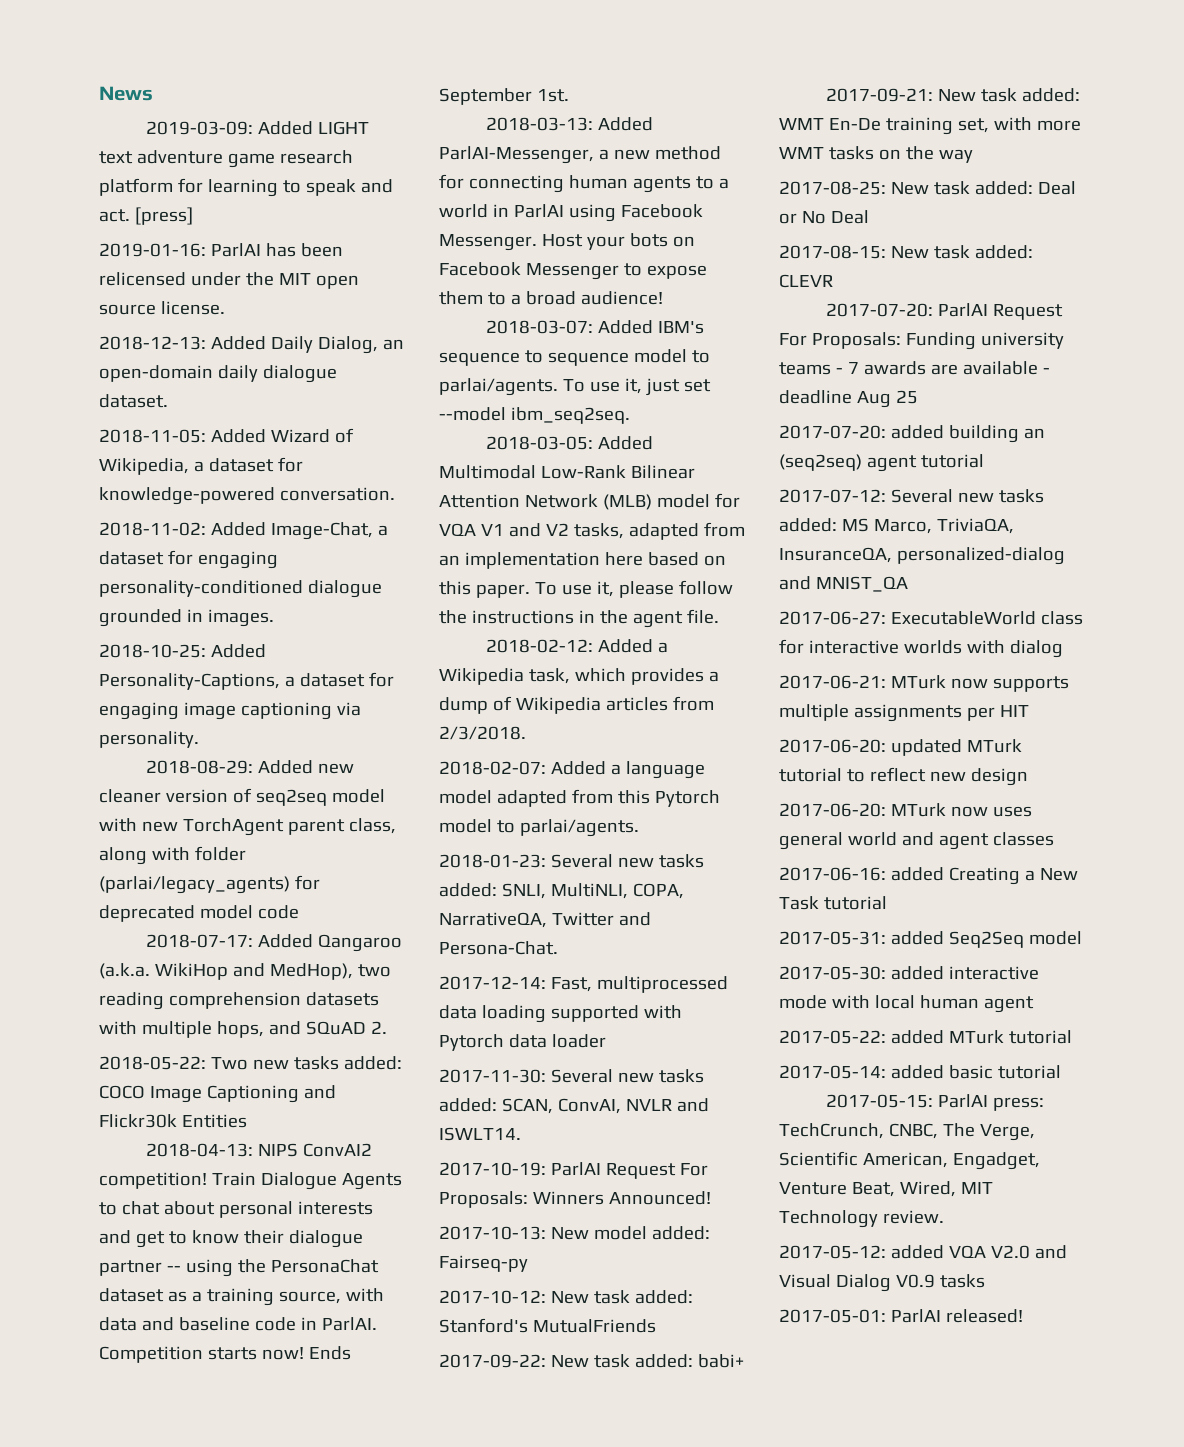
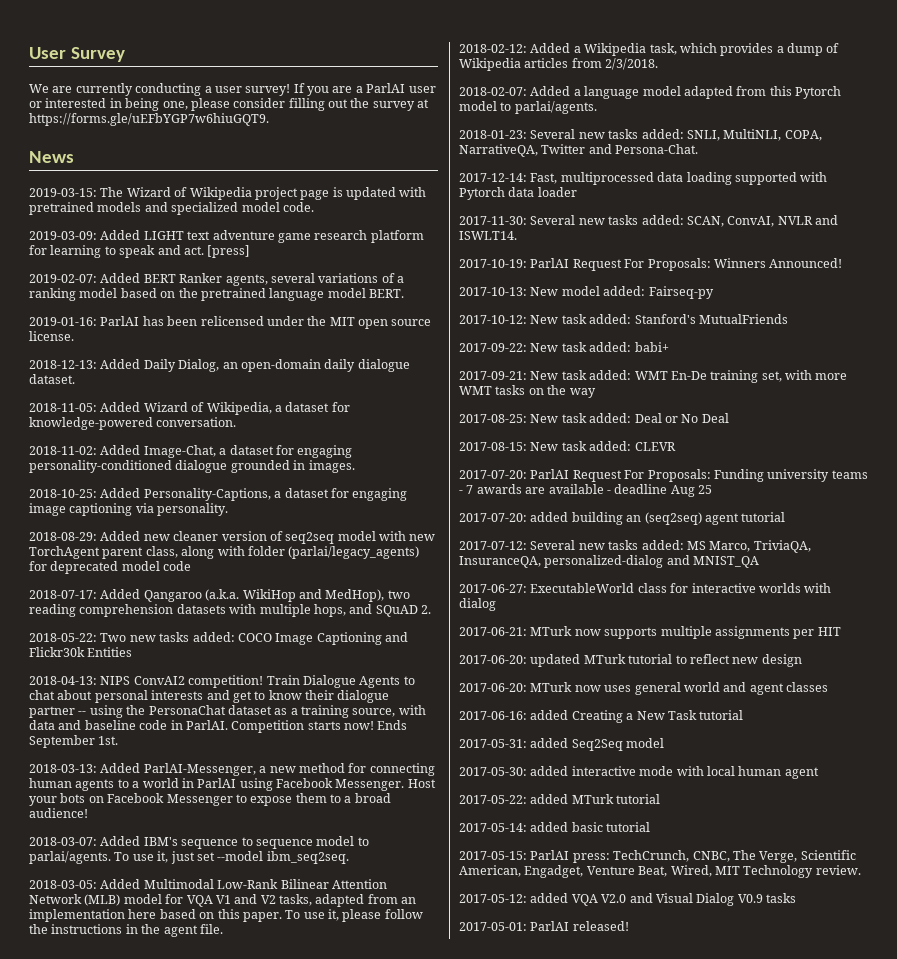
[99,86,153,101] News -> [29,47,125,62] [29,83,436,96] [29,98,430,111] [29,113,269,126] [29,151,74,163] [29,187,427,200] [29,202,314,215] User Survey // We are currently conducting a user survey! If you are a ParlAI user or interested in being one, please consider filling out the survey at https://forms.gle/uEFbYGP7w6hiuGQT9. // News // 2019-03-15: The Wizard of Wikipedia project page is updated with pretrained models and specialized model code.
(193, 216) none -> [29,273,404,286] [29,288,404,301] // 2019-02-07: Added BERT Ranker agents, several variations of a ranking model based on the pretrained language model BERT.

